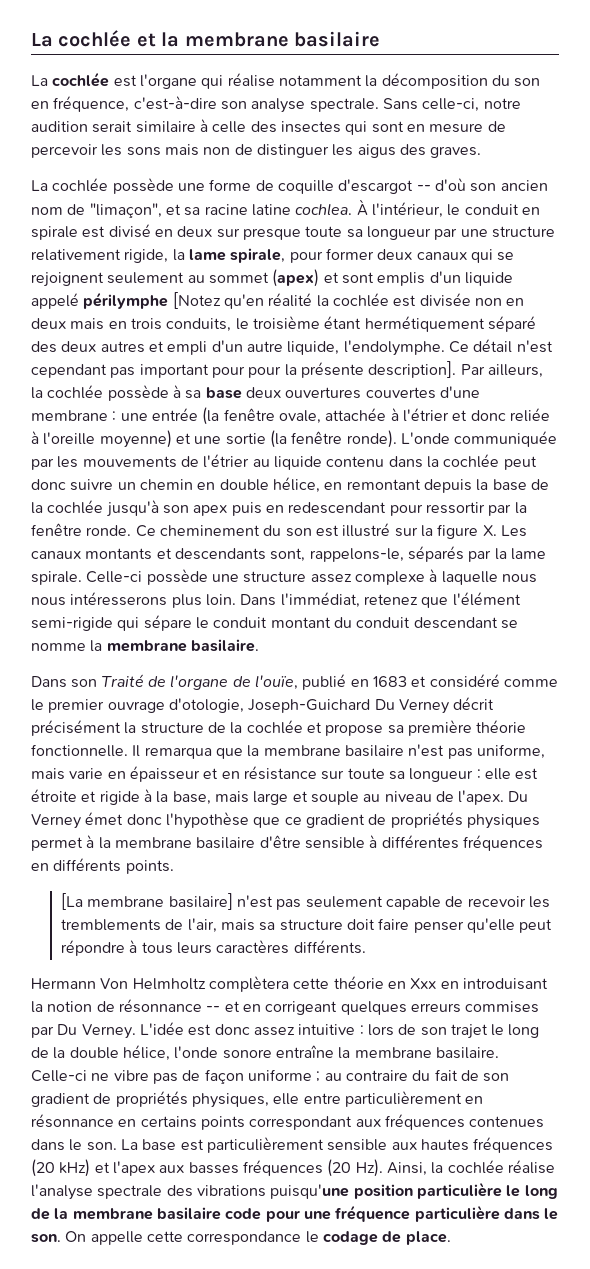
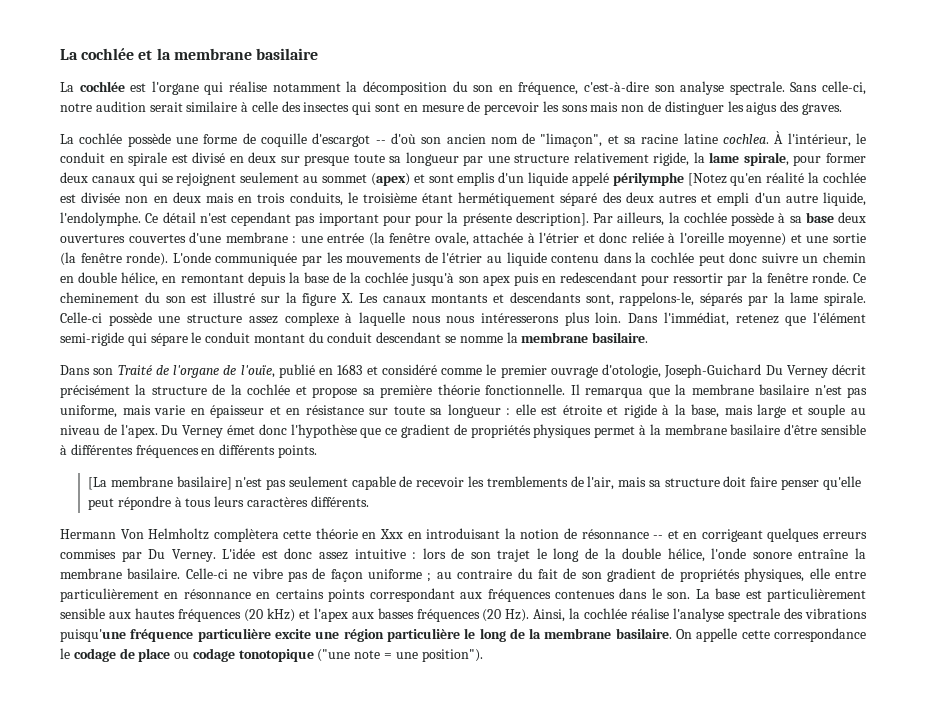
[353,1184,413,1199] position -> [130,628,384,642] fréquence particulière excite une région
[156,1205,559,1222] [31,1234,61,1243] basilaire code pour une fréquence particulière dans le son. -> [615,628,672,639] basilaire.
[405,1231,451,1245] place. -> [138,648,483,662] place ou codage tonotopique ("une note = une position").

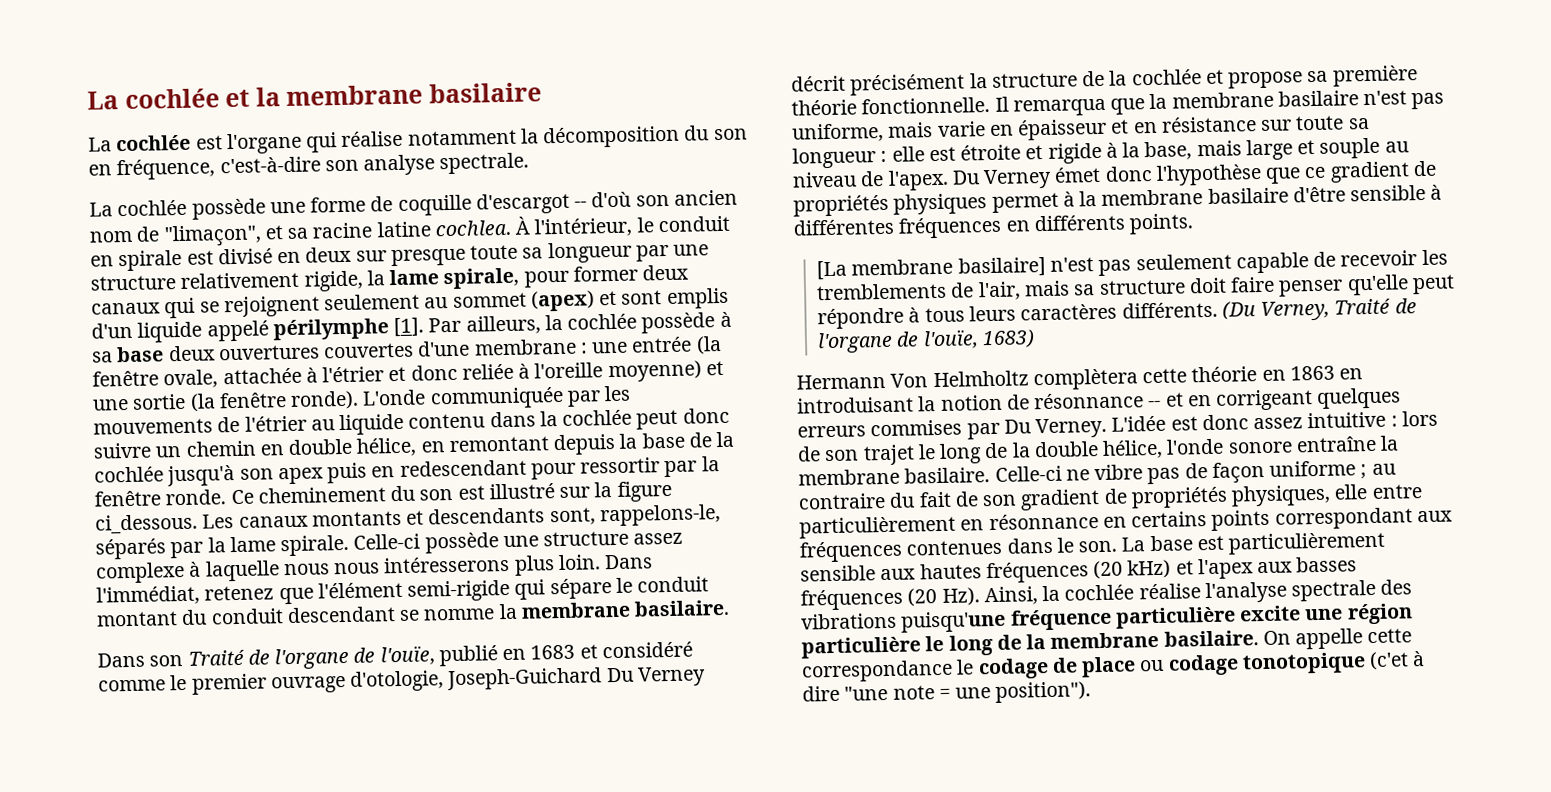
[790,81,866,95] [60,101,842,115] Sans celle-ci, notre audition serait similaire à celle des insectes qui sont en mesure de percevoir les sons mais non de distinguer les aigus des graves. -> (530, 163) none
[687,172,867,186] [60,192,866,206] [60,212,589,226] [Notez qu'en réalité la cochlée est divisée non en deux mais en trois conduits, le troisième étant hermétiquement séparé des deux autres et empli d'un autre liquide, l'endolymphe. Ce détail n'est cependant pas important pour pour la présente description]. -> [393,317,425,338] [1].
[341,293,353,303] X. -> [95,513,198,535] ci_dessous.
(369, 501) none -> [1221,298,1417,322] [817,329,1035,354] (Du Verney, Traité de l'organe de l'ouïe, 1683)
[380,529,404,539] Xxx -> [1289,365,1335,381] 1863
[317,649,351,662] ("une -> [1369,651,1426,671] [802,685,889,702] (c'et à dire "une

